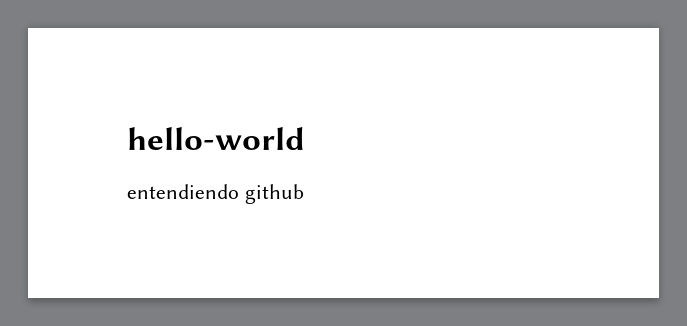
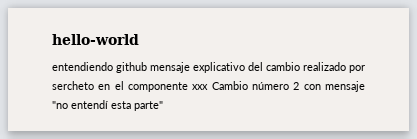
(304, 194) none -> [150,62,365,73] [52,81,366,92] [52,100,163,111] mensaje explicativo del cambio realizado por sercheto en el componente xxx Cambio número 2 con mensaje "no entendí esta parte"

